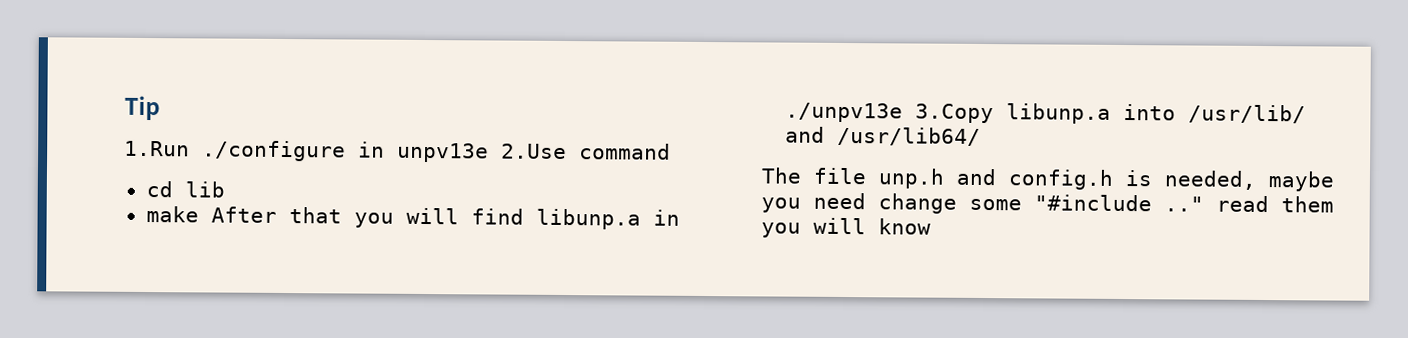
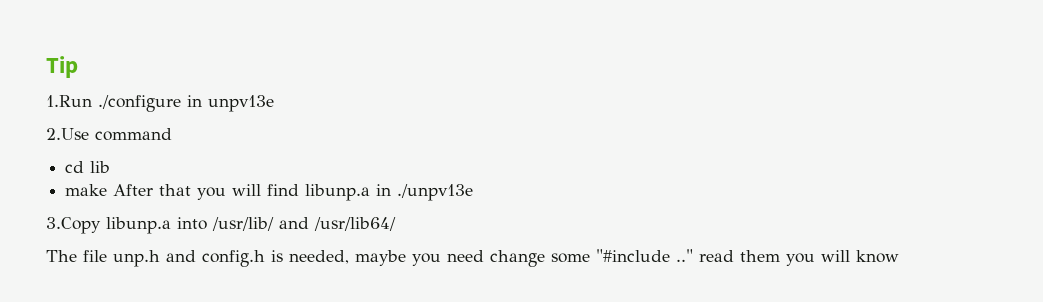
(489, 152) none -> (274, 103) //
(903, 112) none -> (474, 192) //

